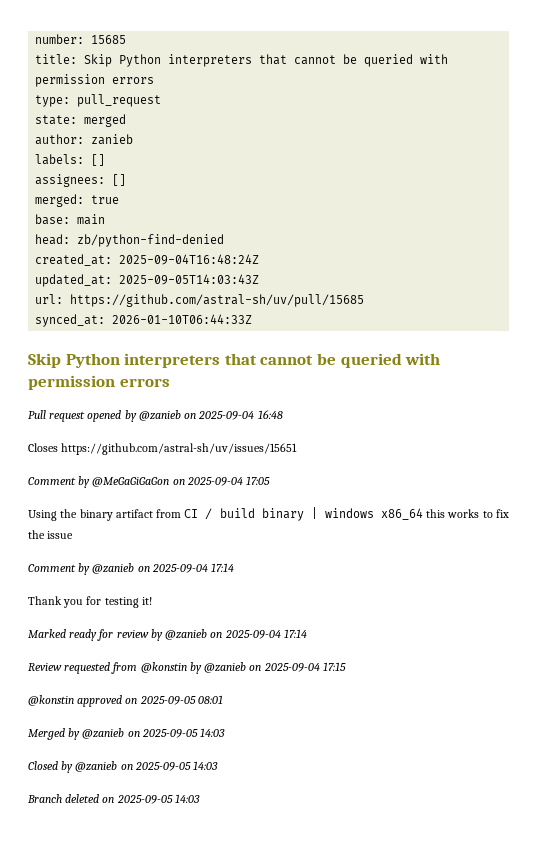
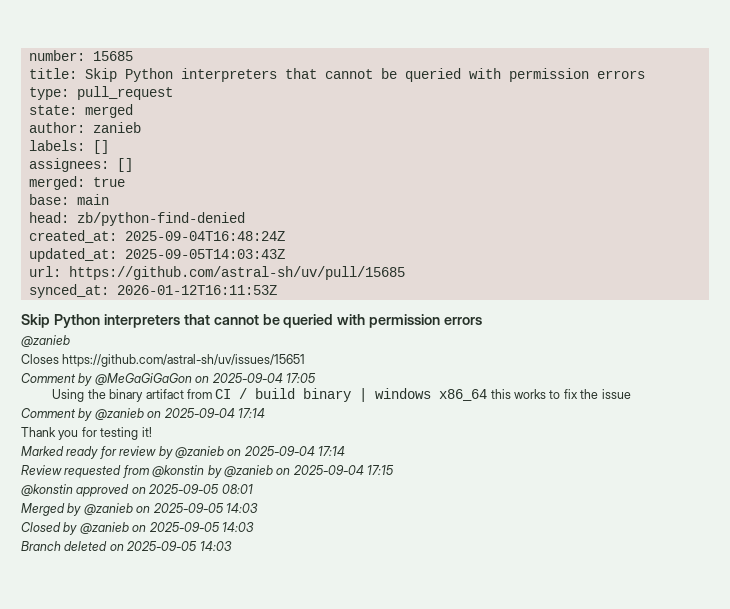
[112,314,253,324] 2026-01-10T06:44:33Z -> [116,285,277,295] 2026-01-12T16:11:53Z
[28,410,283,422] Pull request opened by @zanieb on 2025-09-04 16:48 -> [21,335,70,347] @zanieb

